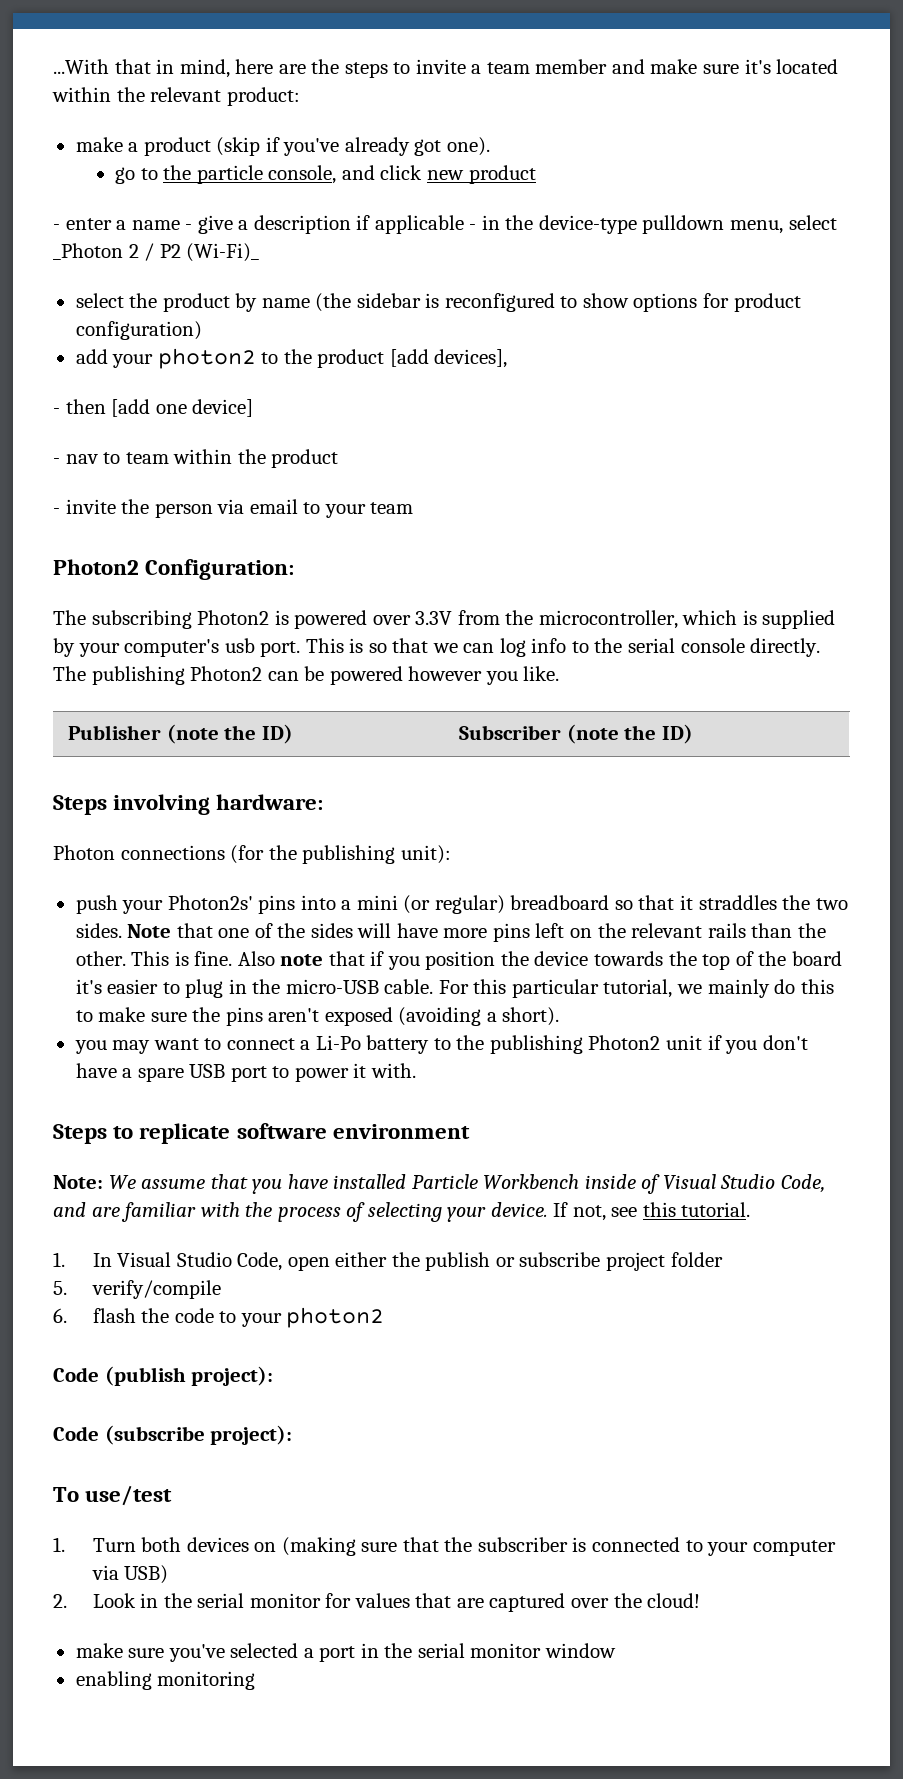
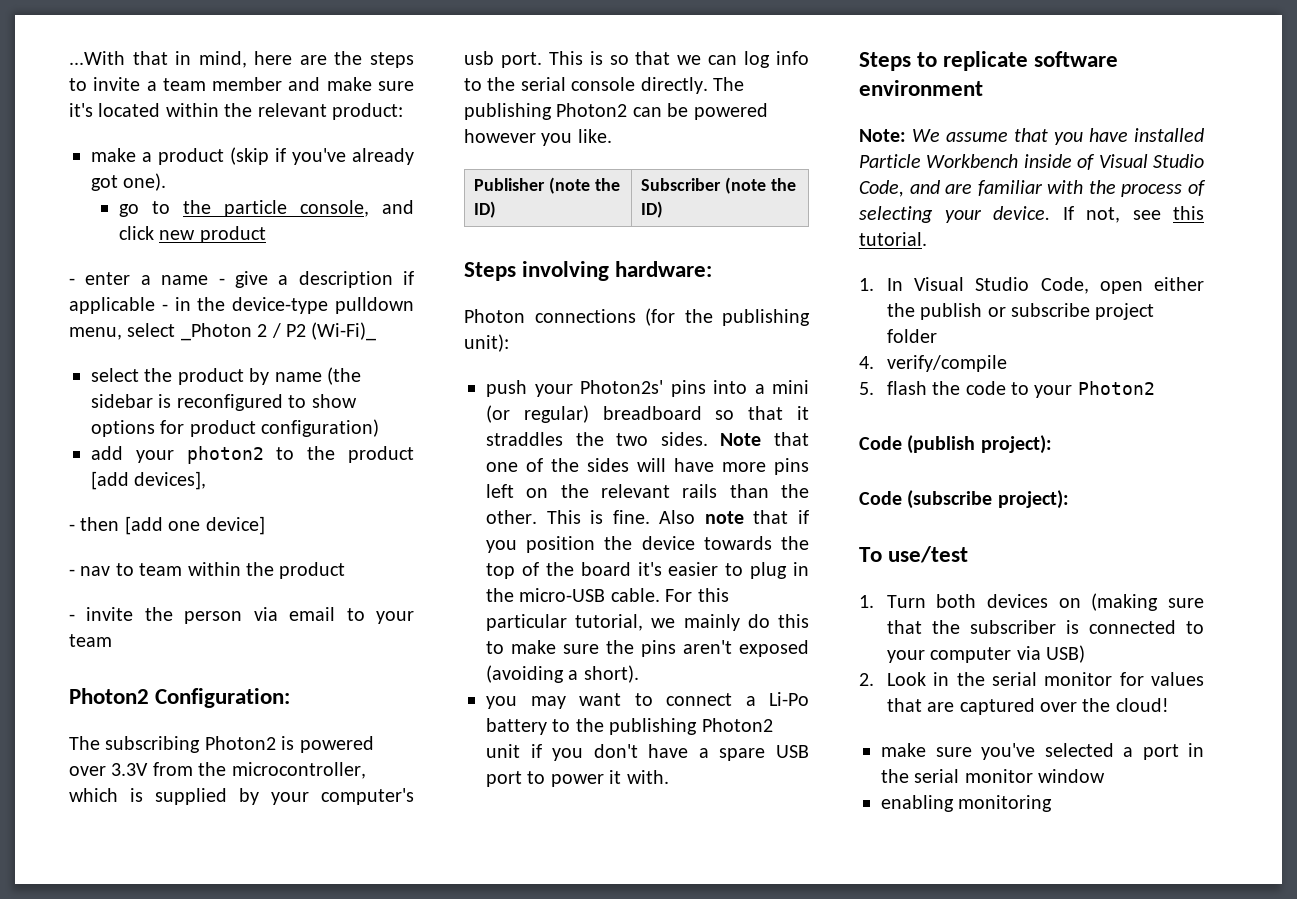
[53,1281,67,1295] 5. -> [859,356,874,369] 4.
[53,1308,67,1323] 6. -> [859,382,874,395] 5.
[286,1307,385,1328] photon2 -> [1077,381,1155,395] Photon2

